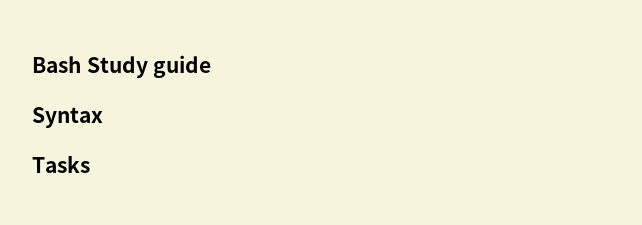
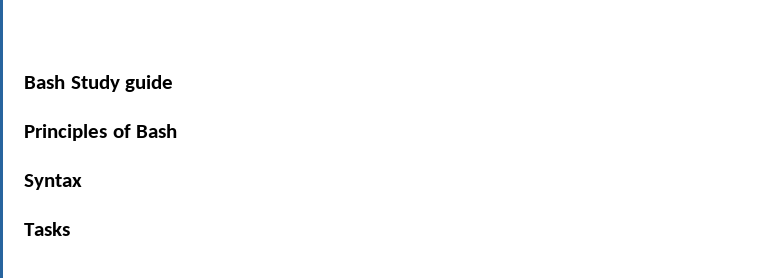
(212, 66) none -> [24,124,178,141] // Principles of Bash

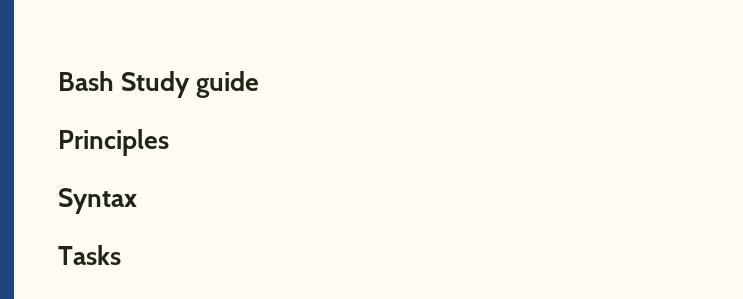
[112,124,178,138] of Bash -> (169, 142) none

